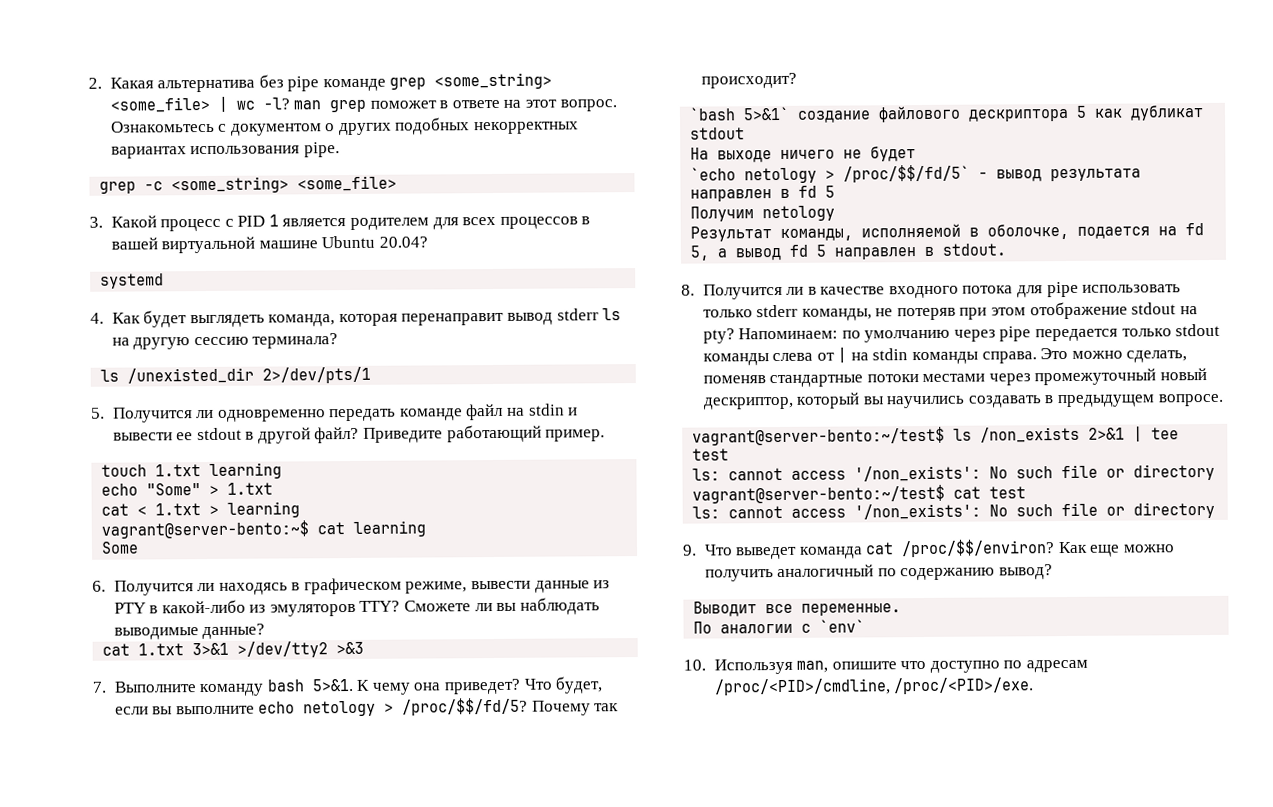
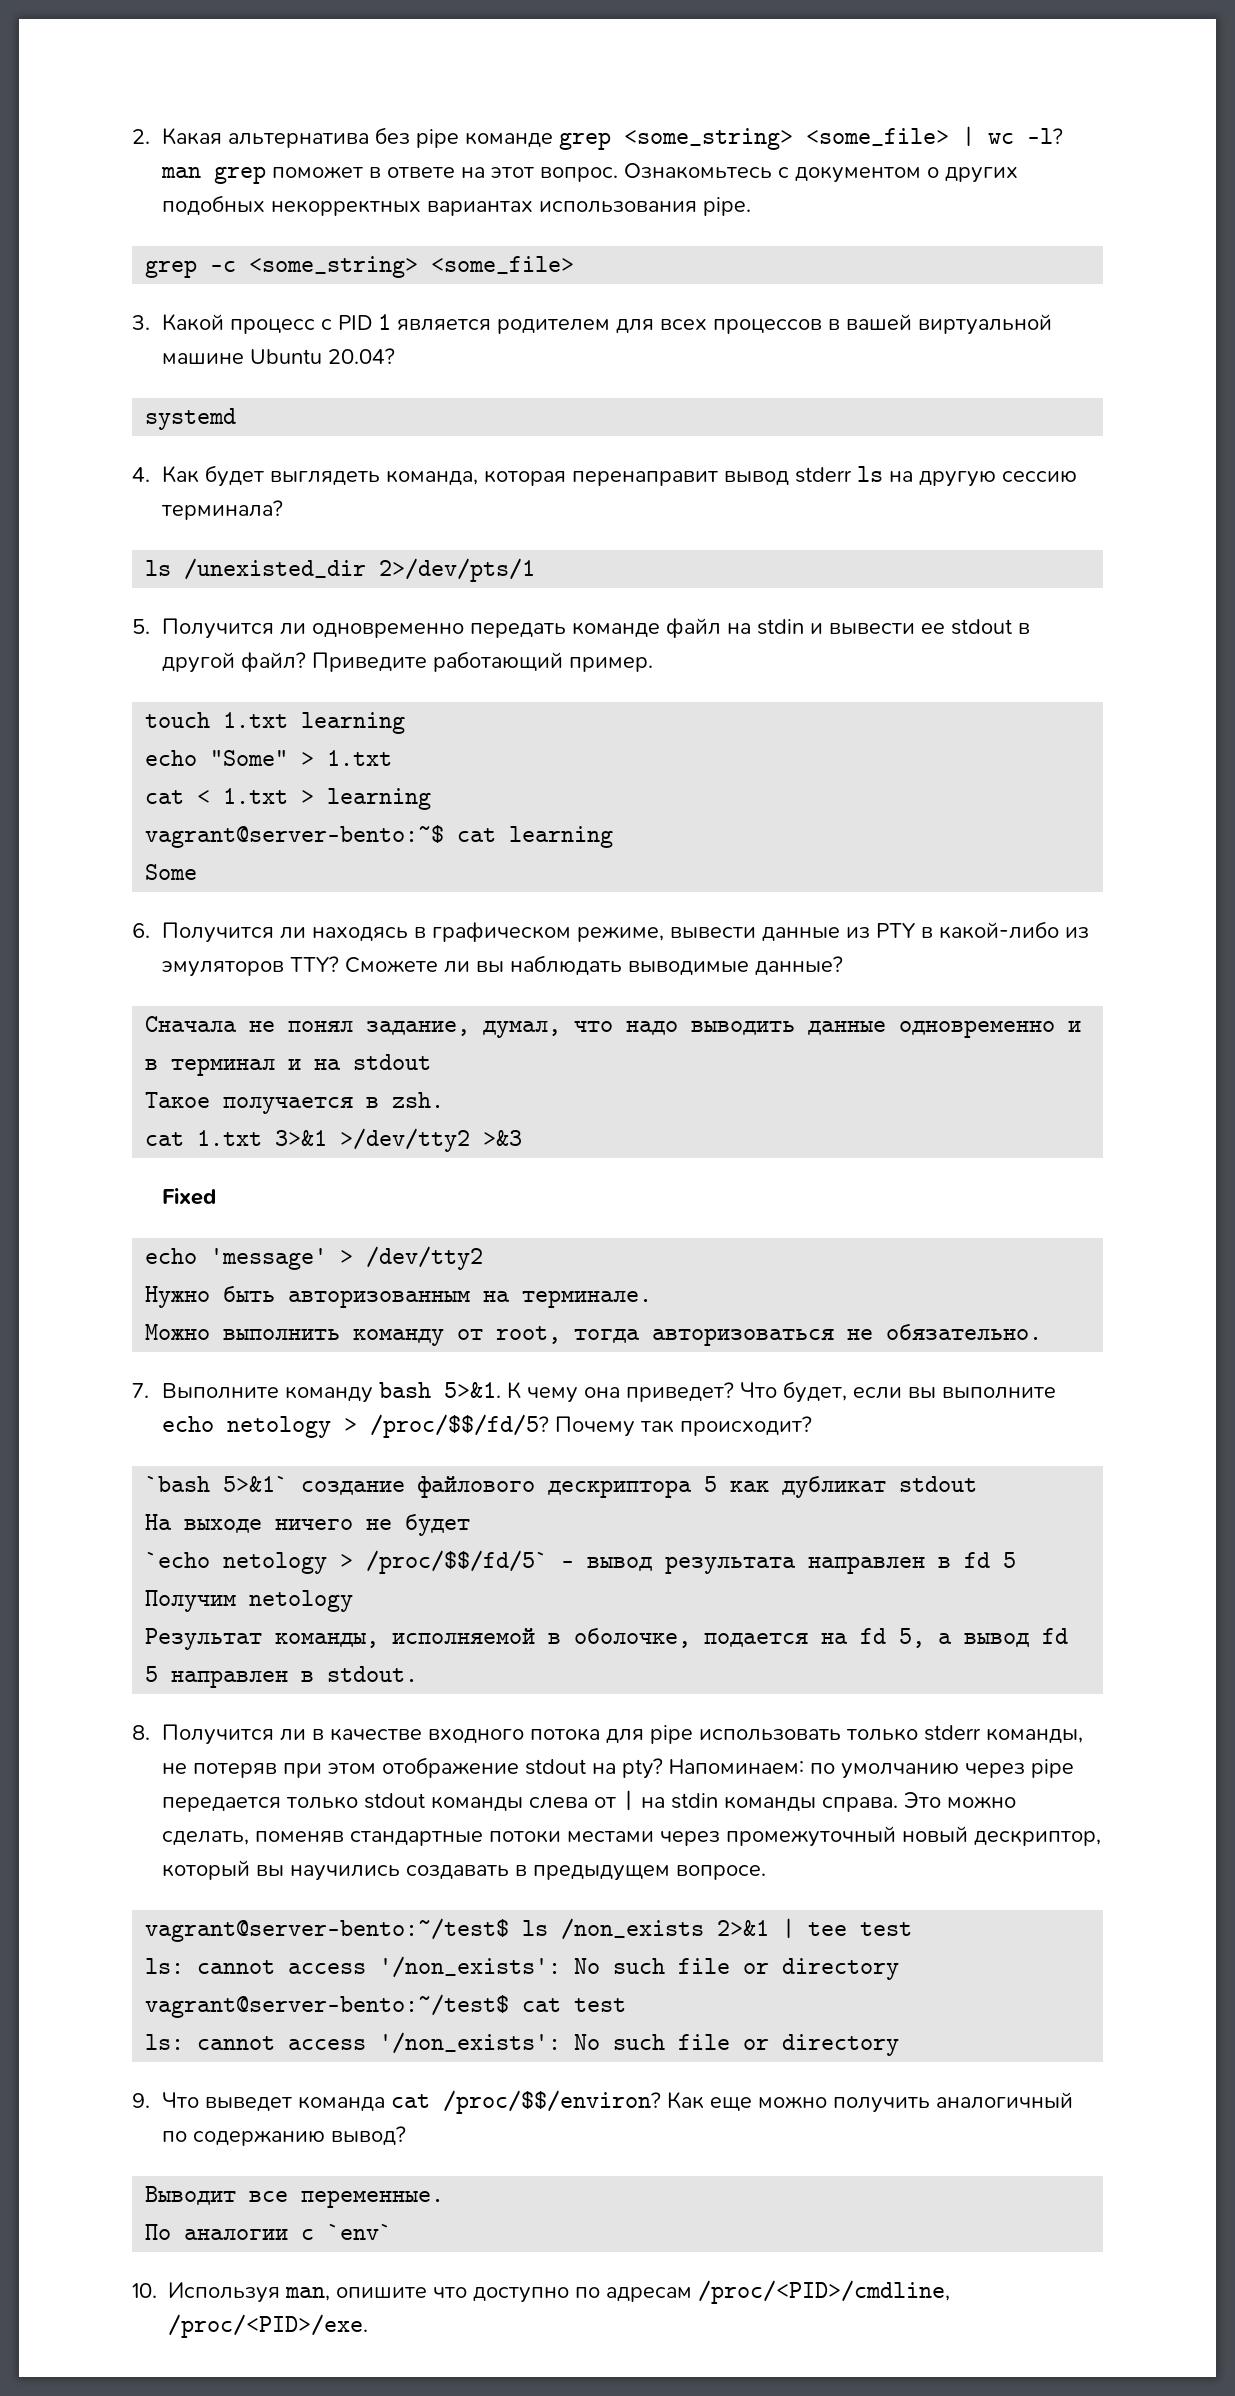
(266, 631) none -> [145,1016,1082,1038] [145,1054,432,1076] [145,1092,445,1114] // Сначала не понял задание, думал, что надо выводить данные одновременно и в терминал и на stdout // Такое получается в zsh.
(365, 648) none -> [162,1188,217,1205] [145,1246,484,1270] [145,1286,653,1308] [145,1324,1043,1346] // Fixed // echo 'message' > /dev/tty2 // Нужно быть авторизованным на терминале. // Можно выполнить команду от root, тогда авторизоваться не обязательно.

